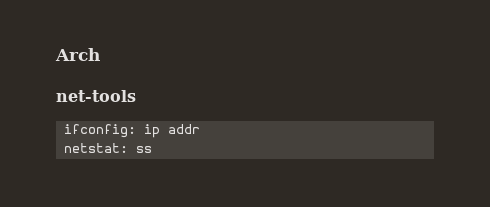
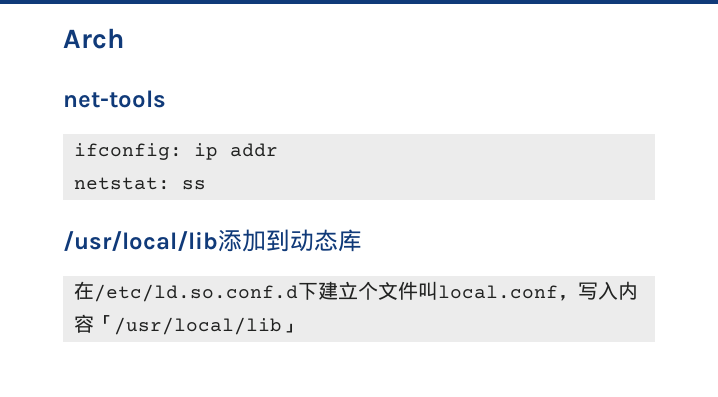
(153, 149) none -> [63,229,362,252] [73,281,638,302] [73,314,302,335] // /usr/local/lib添加到动态库 // 在/etc/ld.so.conf.d下建立个文件叫local.conf，写入内容「/usr/local/lib」

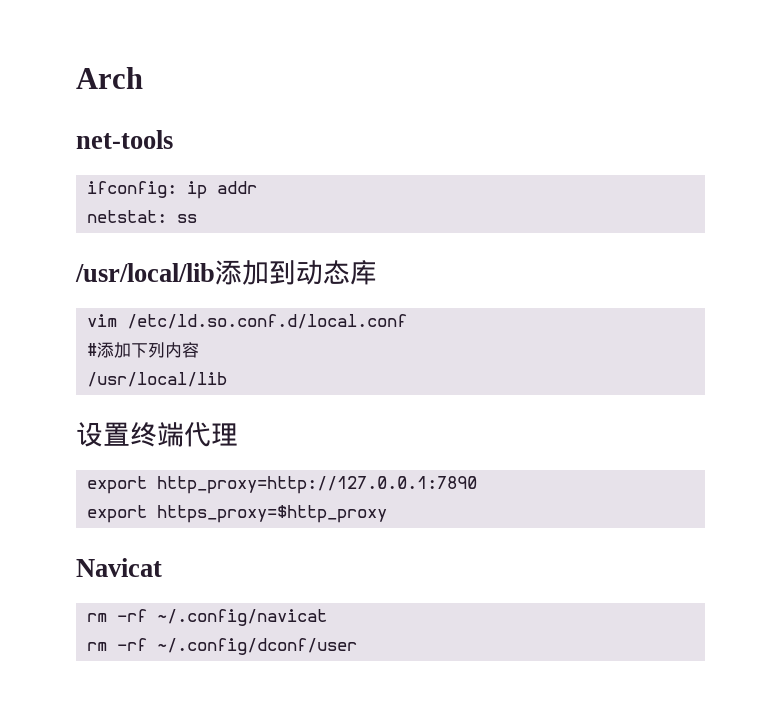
[73,281,618,302] 在/etc/ld.so.conf.d下建立个文件叫local.conf，写入 -> [86,314,407,329] [86,342,165,358] vim /etc/ld.so.conf.d/local.conf // #添加下列
[93,315,302,335] 「/usr/local/lib」 -> [86,372,227,387] [76,422,238,447] [86,476,477,494] [86,505,387,523] [76,558,162,577] [86,609,327,626] [86,638,357,655] // /usr/local/lib // 设置终端代理 // export http_proxy=http://127.0.0.1:7890 // export https_proxy=$http_proxy // Navicat // rm -rf ~/.config/navicat // rm -rf ~/.config/dconf/user

